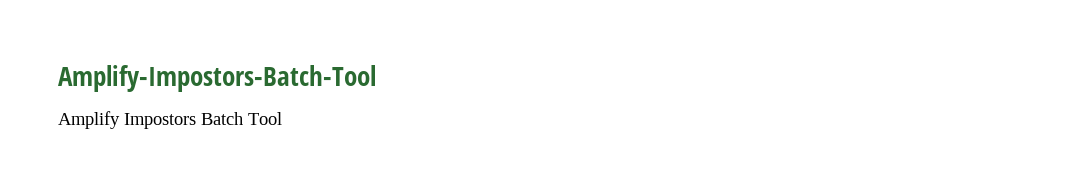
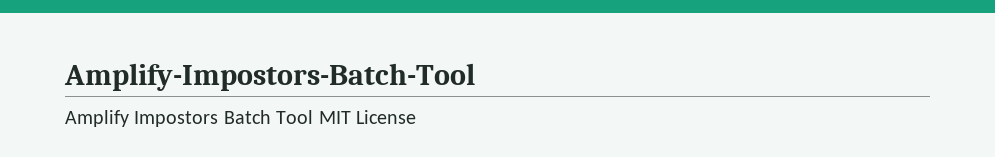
(282, 118) none -> [318,110,416,124] MIT License

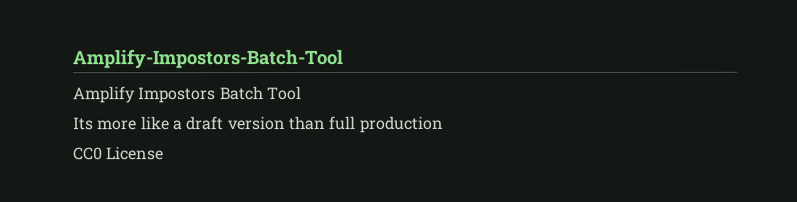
[318,111,351,124] MIT -> [73,115,444,134] [73,147,103,161] // Its more like a draft version than full production // CC0

